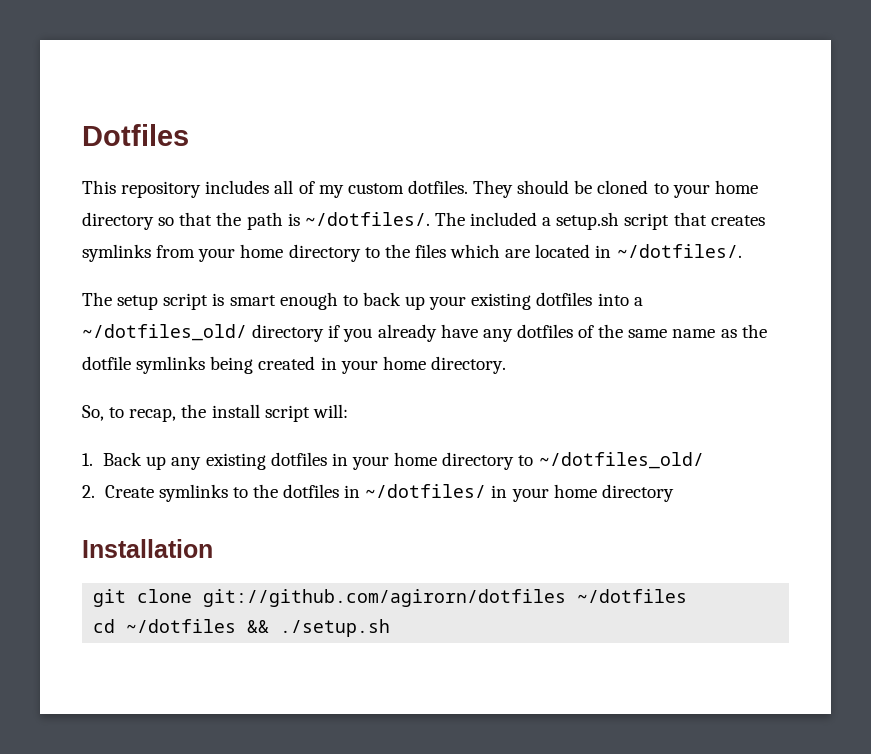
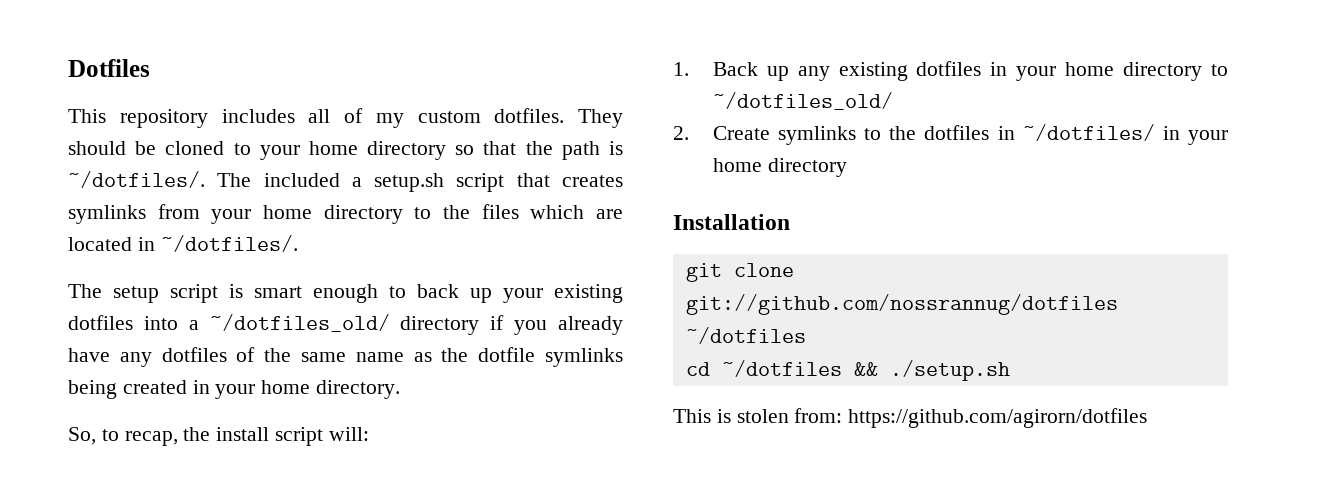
[203,589,567,607] git://github.com/agirorn/dotfiles -> [685,294,1118,315] git://github.com/nossrannug/dotfiles
(391, 628) none -> [673,408,1148,428] // This is stolen from: https://github.com/agirorn/dotfiles

